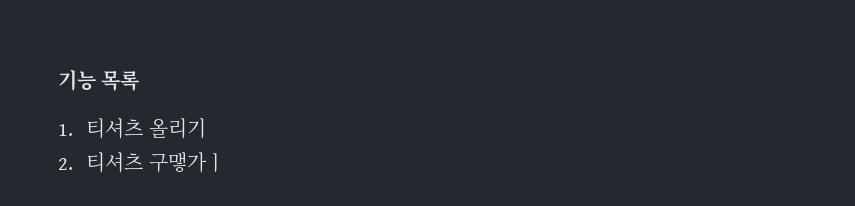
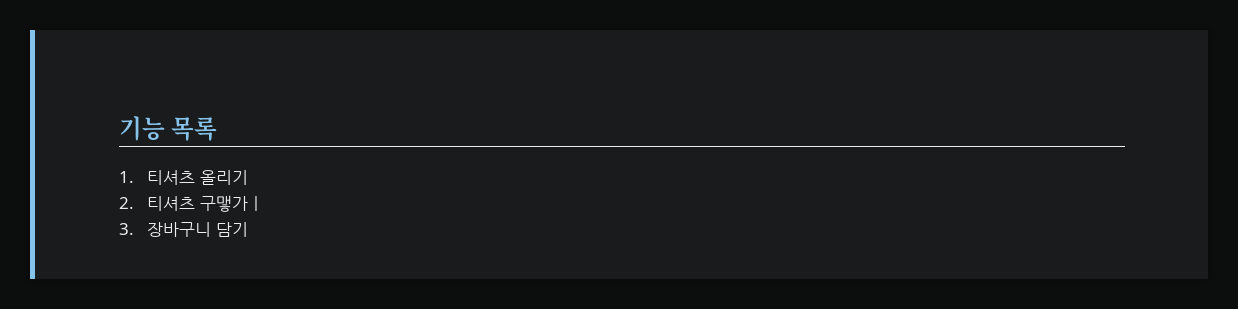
(225, 162) none -> [119,222,248,237] // 3. 장바구니 담기

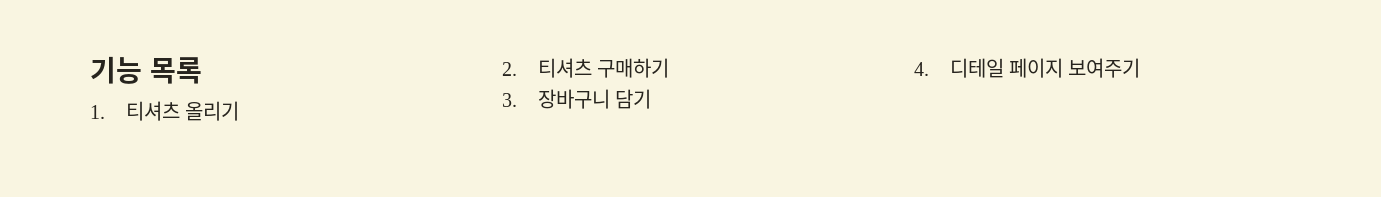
[199,195,264,212] 구맿가ㅣ -> [597,58,670,78] 구매하기
(248, 229) none -> [914,58,1141,78] // 4. 디테일 페이지 보여주기

